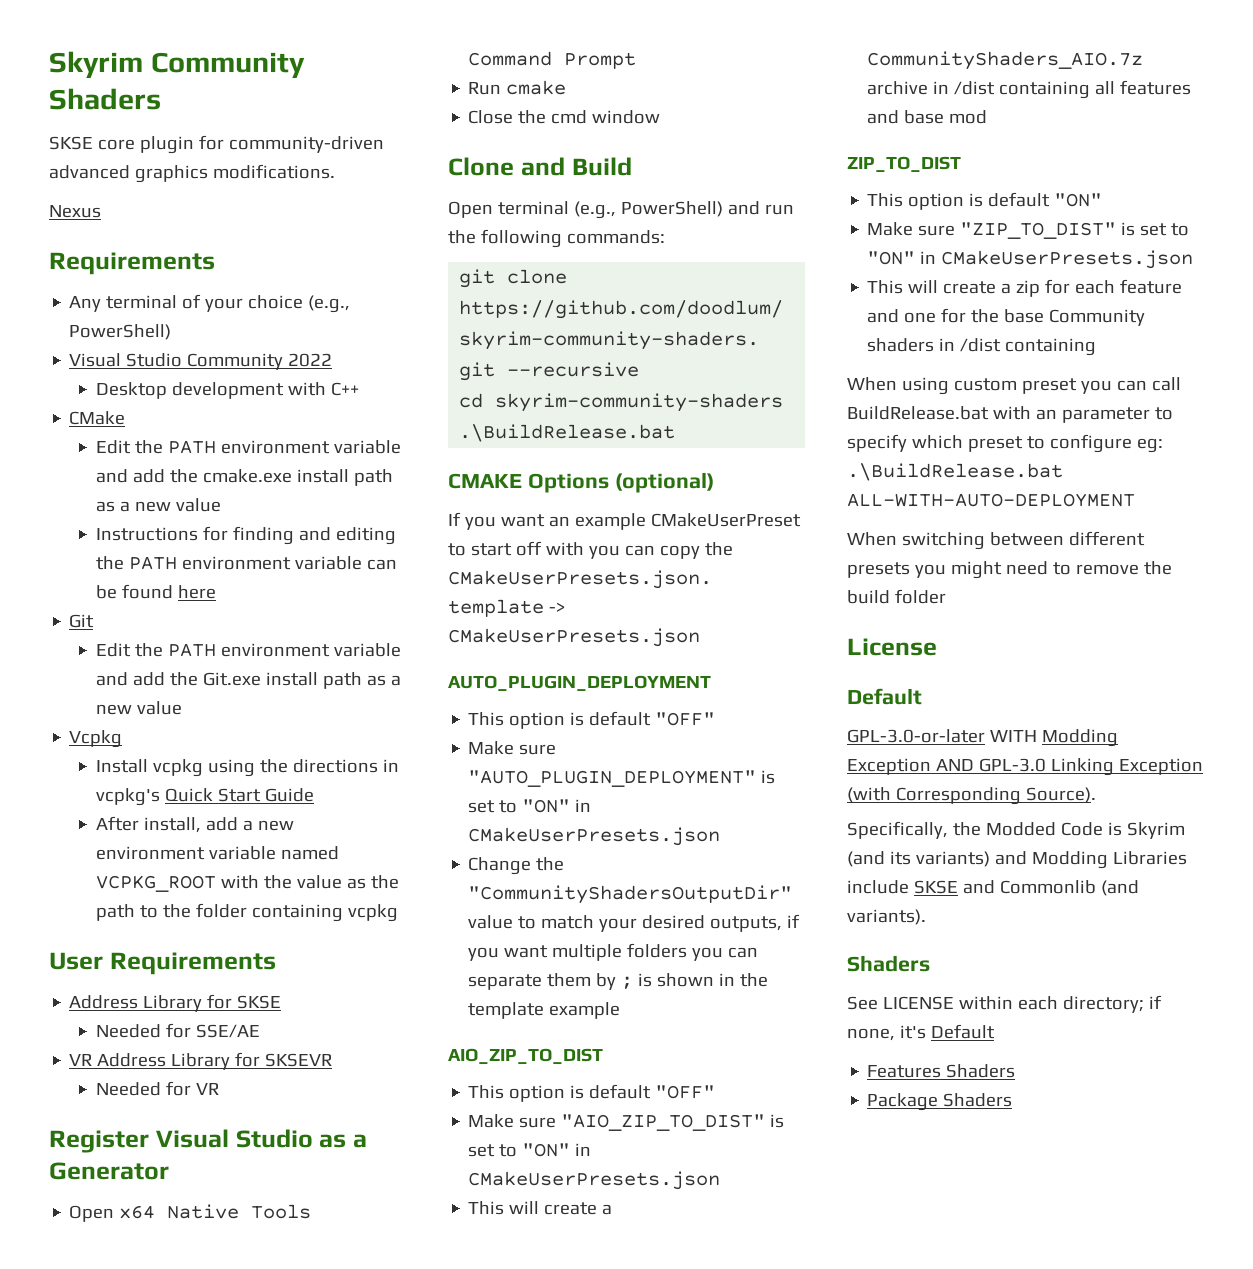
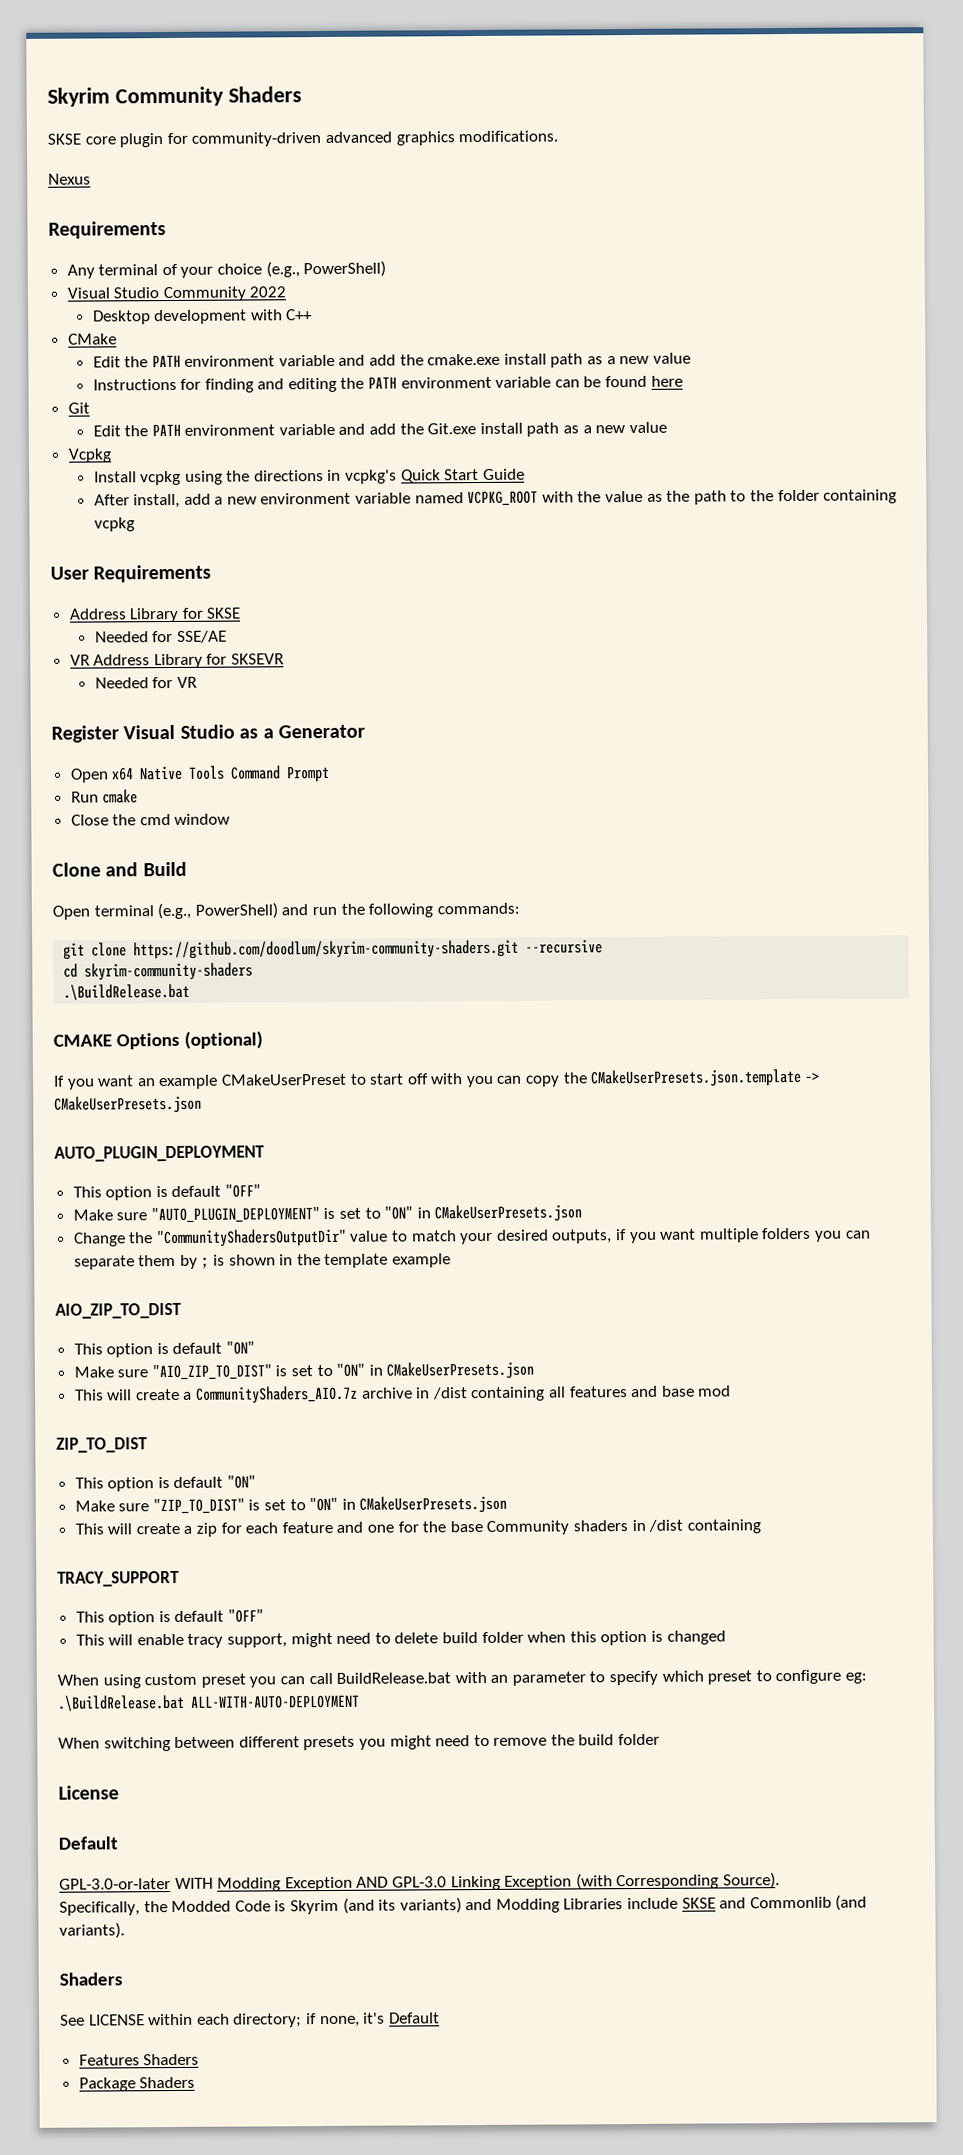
[655,1085,716,1099] "OFF" -> [226,1340,256,1355] "ON"
(1097, 347) none -> [57,1570,180,1587] [75,1608,265,1626] [75,1630,726,1648] // TRACY_SUPPORT // This option is default "OFF" // This will enable tracy support, might need to delete build folder when this option is changed

